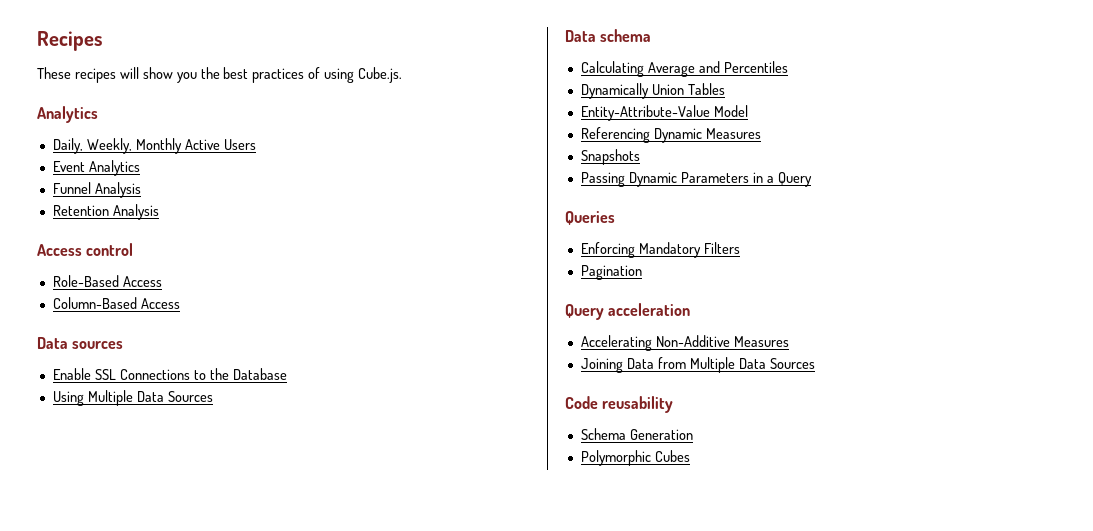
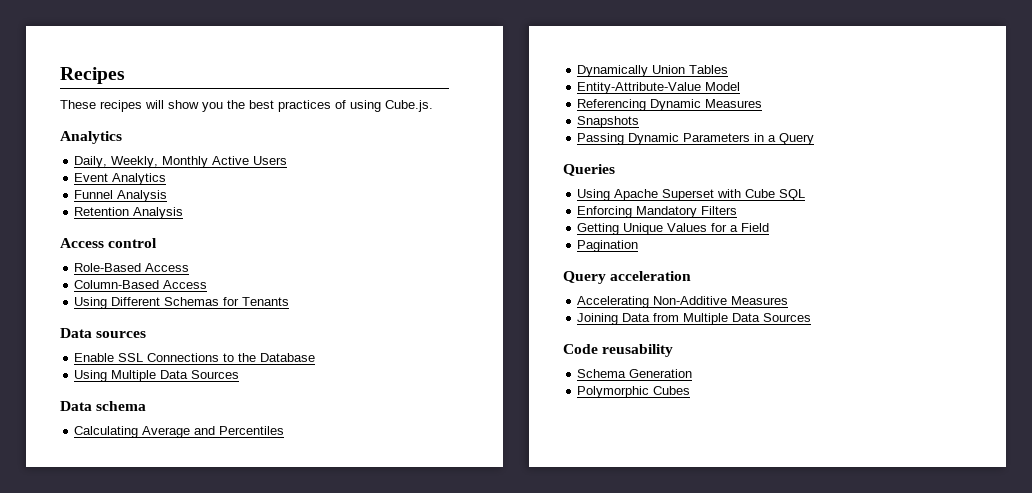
(180, 303) none -> [74,297,290,309] // Using Different Schemas for Tenants
[580,242,740,258] Enforcing Mandatory Filters -> [577,189,806,201] [577,206,738,218] [577,223,770,235] Using Apache Superset with Cube SQL // Enforcing Mandatory Filters // Getting Unique Values for a Field

